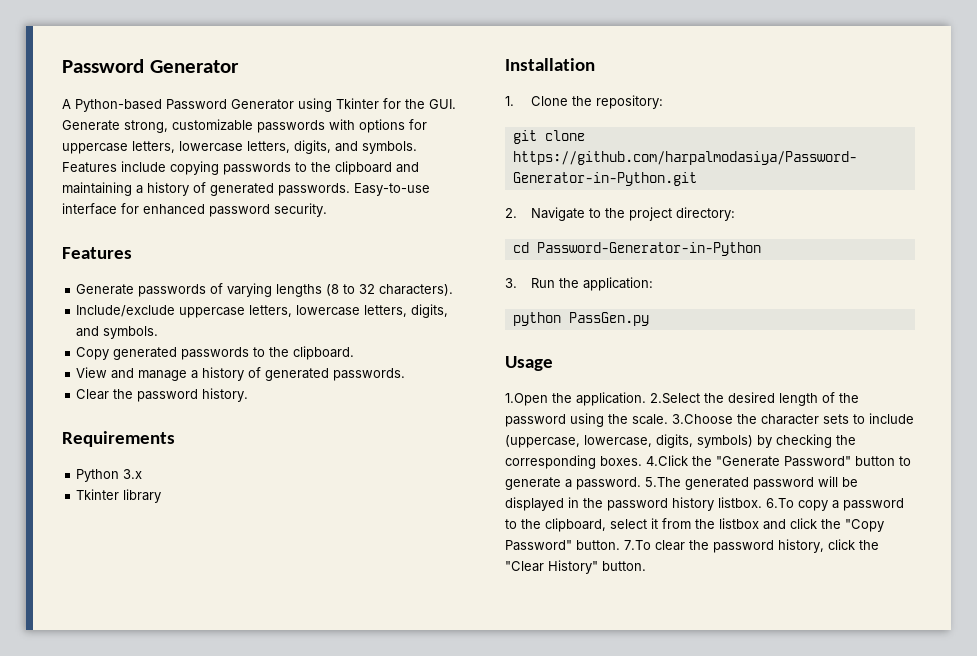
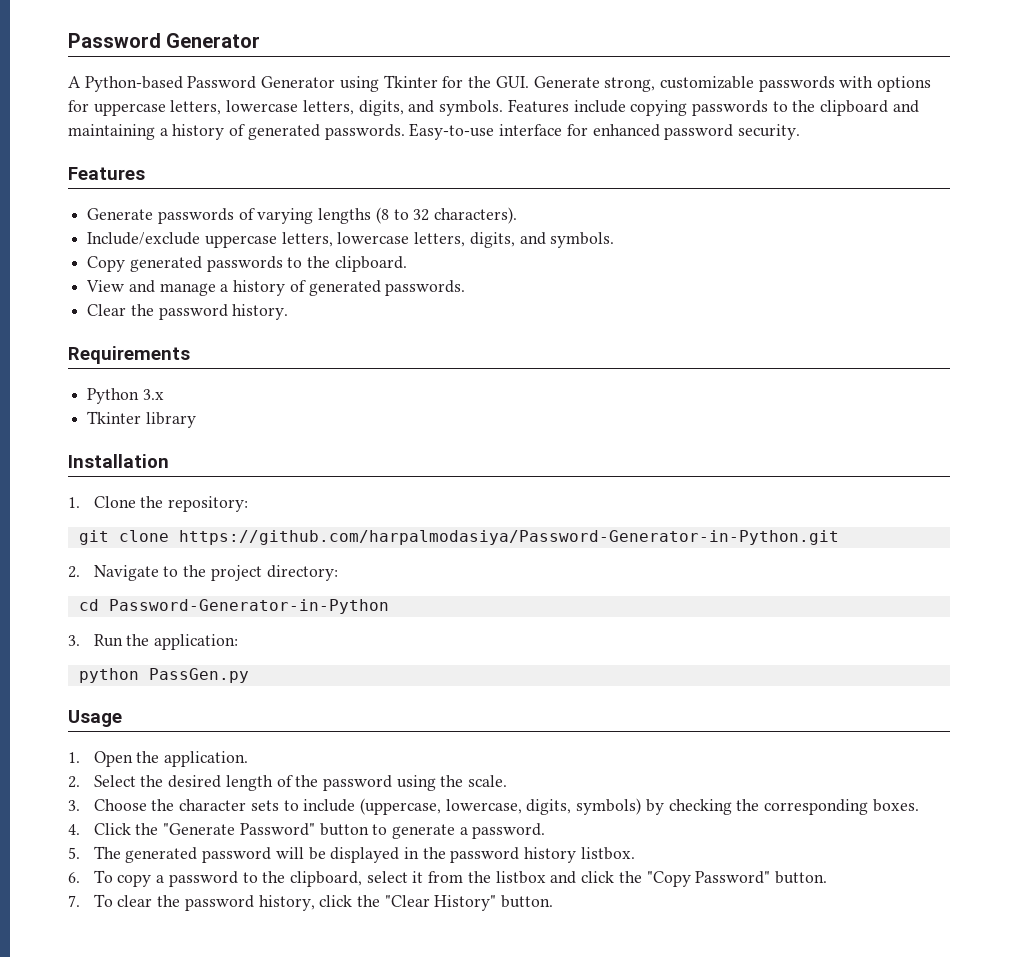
[505,393,548,406] 1.Open -> [68,751,133,767] 1. Open
[650,393,700,404] 2.Select -> [68,775,136,788] // 2. Select
[672,414,733,424] 3.Choose -> [68,799,147,811] // 3. Choose
[646,455,688,466] 4.Click -> [68,823,131,835] // 4. Click
[645,477,681,487] 5.The -> [68,846,121,859] // 5. The
[766,498,794,508] 6.To -> [68,870,113,883] // 6. To
[624,540,651,550] 7.To -> [68,894,113,907] // 7. To

